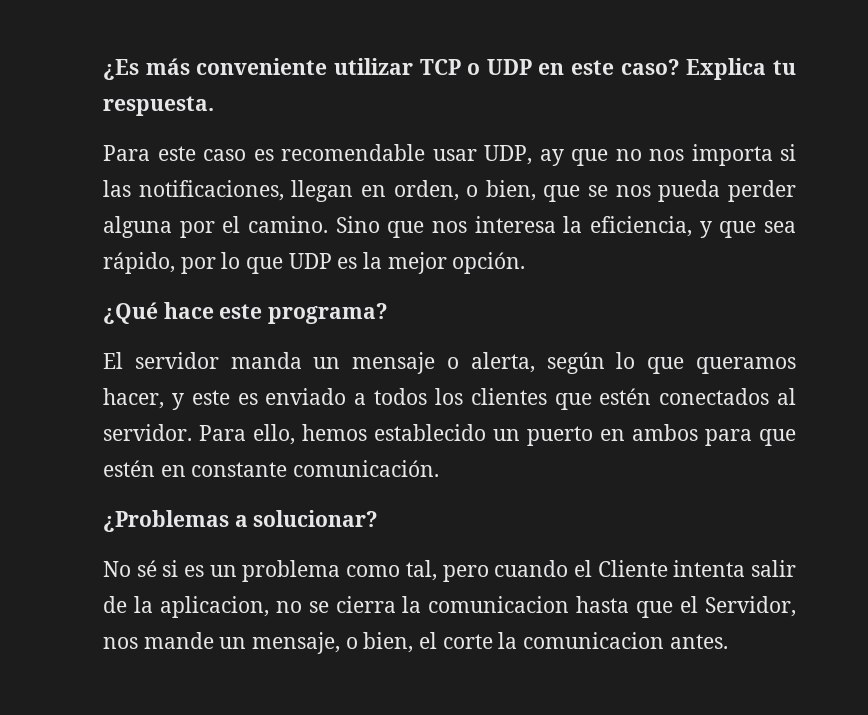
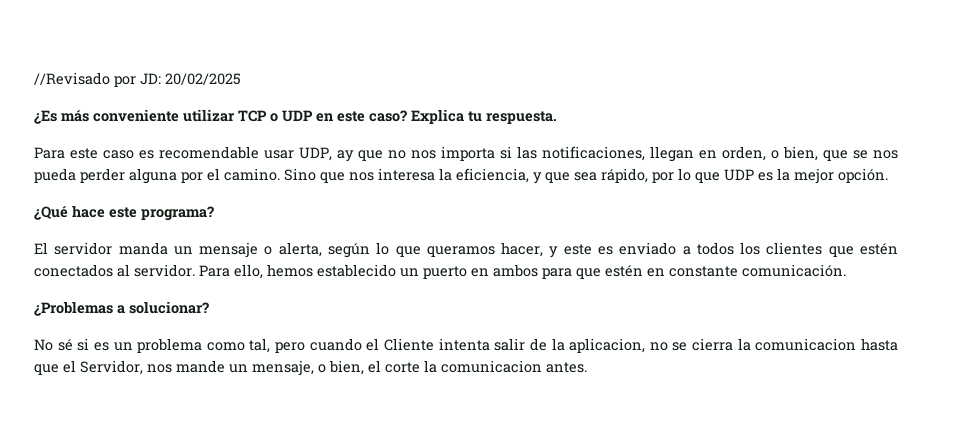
(103, 69) none -> [34,72,241,87] //Revisado por JD: 20/02/2025 //

